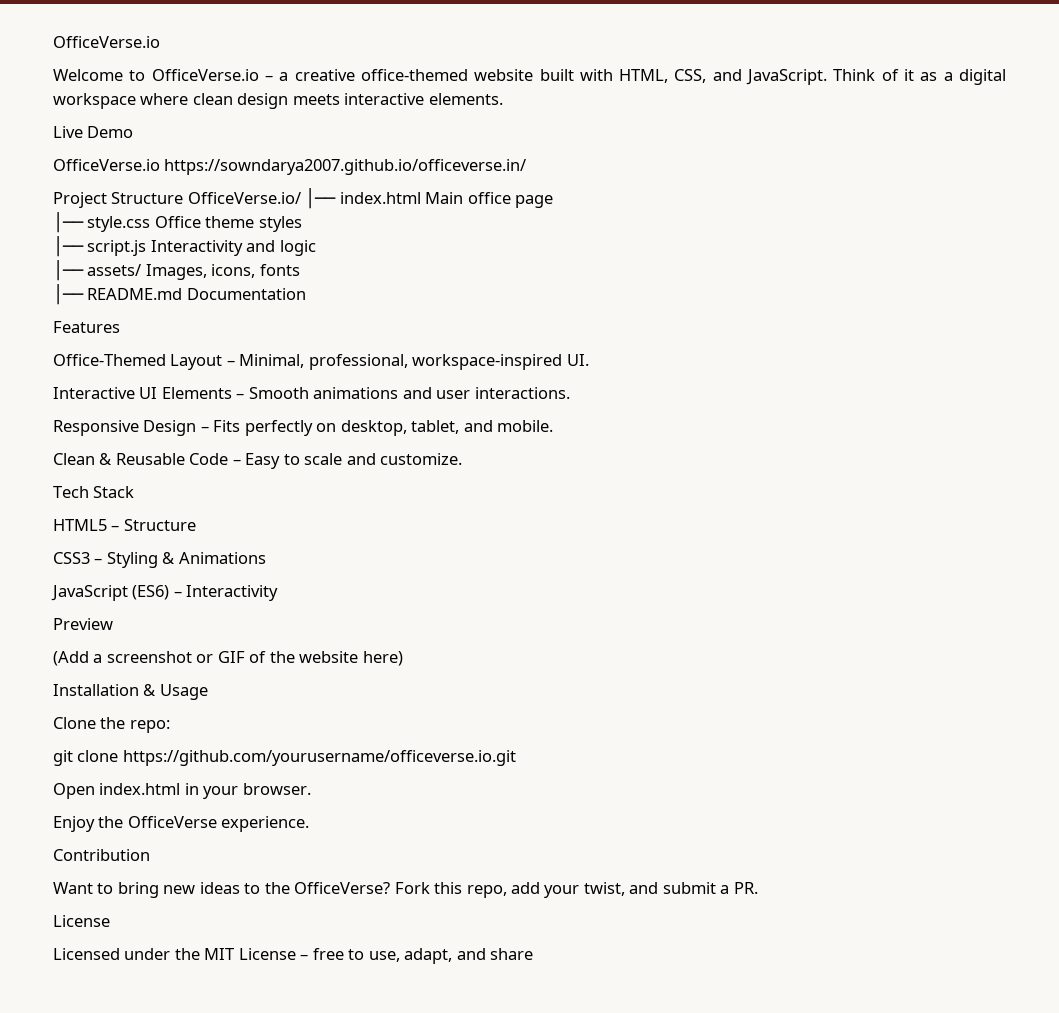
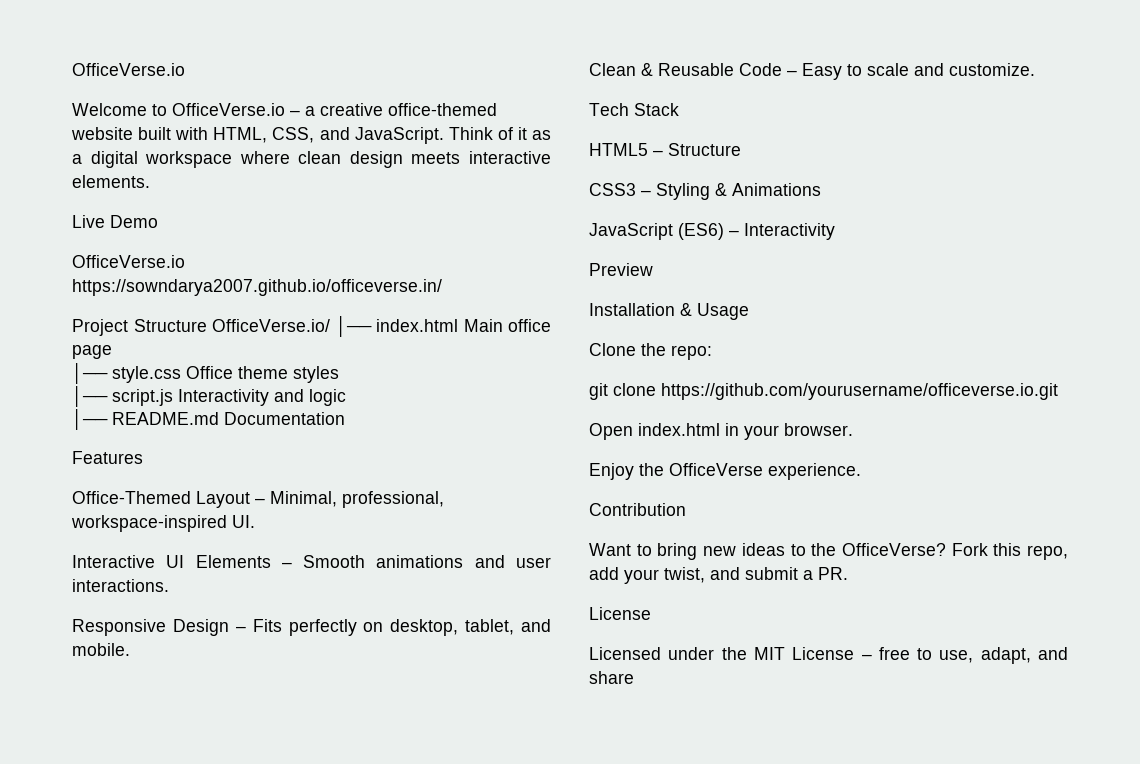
[53,260,300,281] // │── assets/ Images, icons, fonts -> (346, 397) none
[53,651,403,666] // (Add a screenshot or GIF of the website here) -> (653, 269) none

